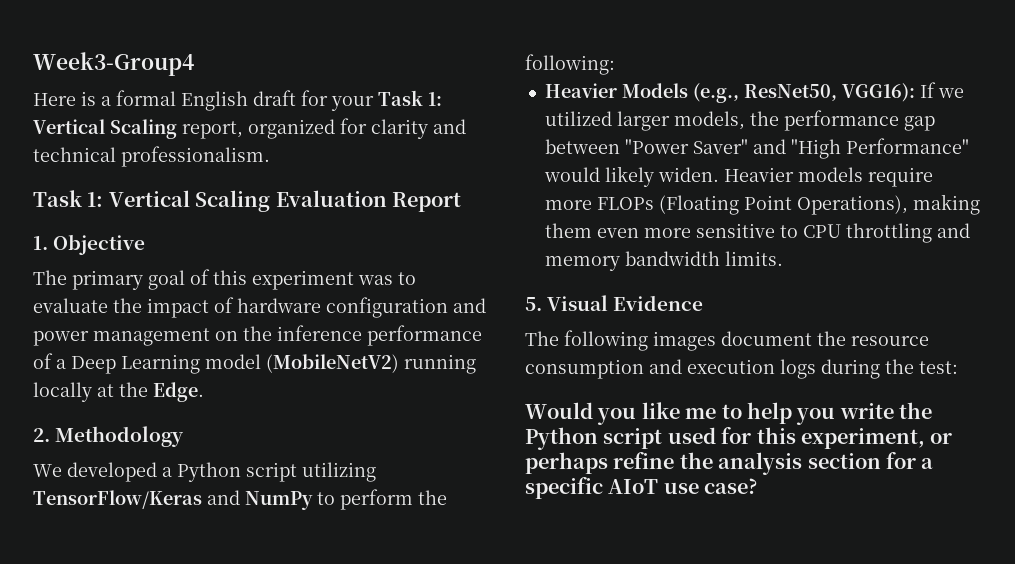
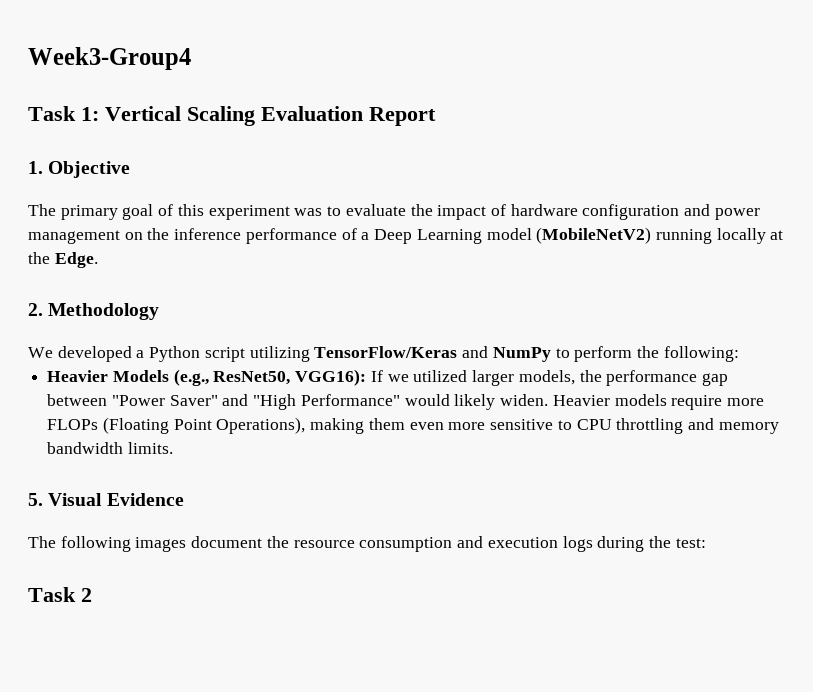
[33,90,442,111] [33,118,466,139] [33,146,270,167] // Here is a formal English draft for your Task 1: Vertical Scaling report, organized for clarity and technical professionalism. -> (191, 58) none
[525,402,933,425] [525,427,953,450] [525,452,934,475] [525,477,758,499] Would you like me to help you write the Python script used for this experiment, or perhaps refine the analysis section for a specific AIoT use case? -> [28,587,92,602] Task 2

